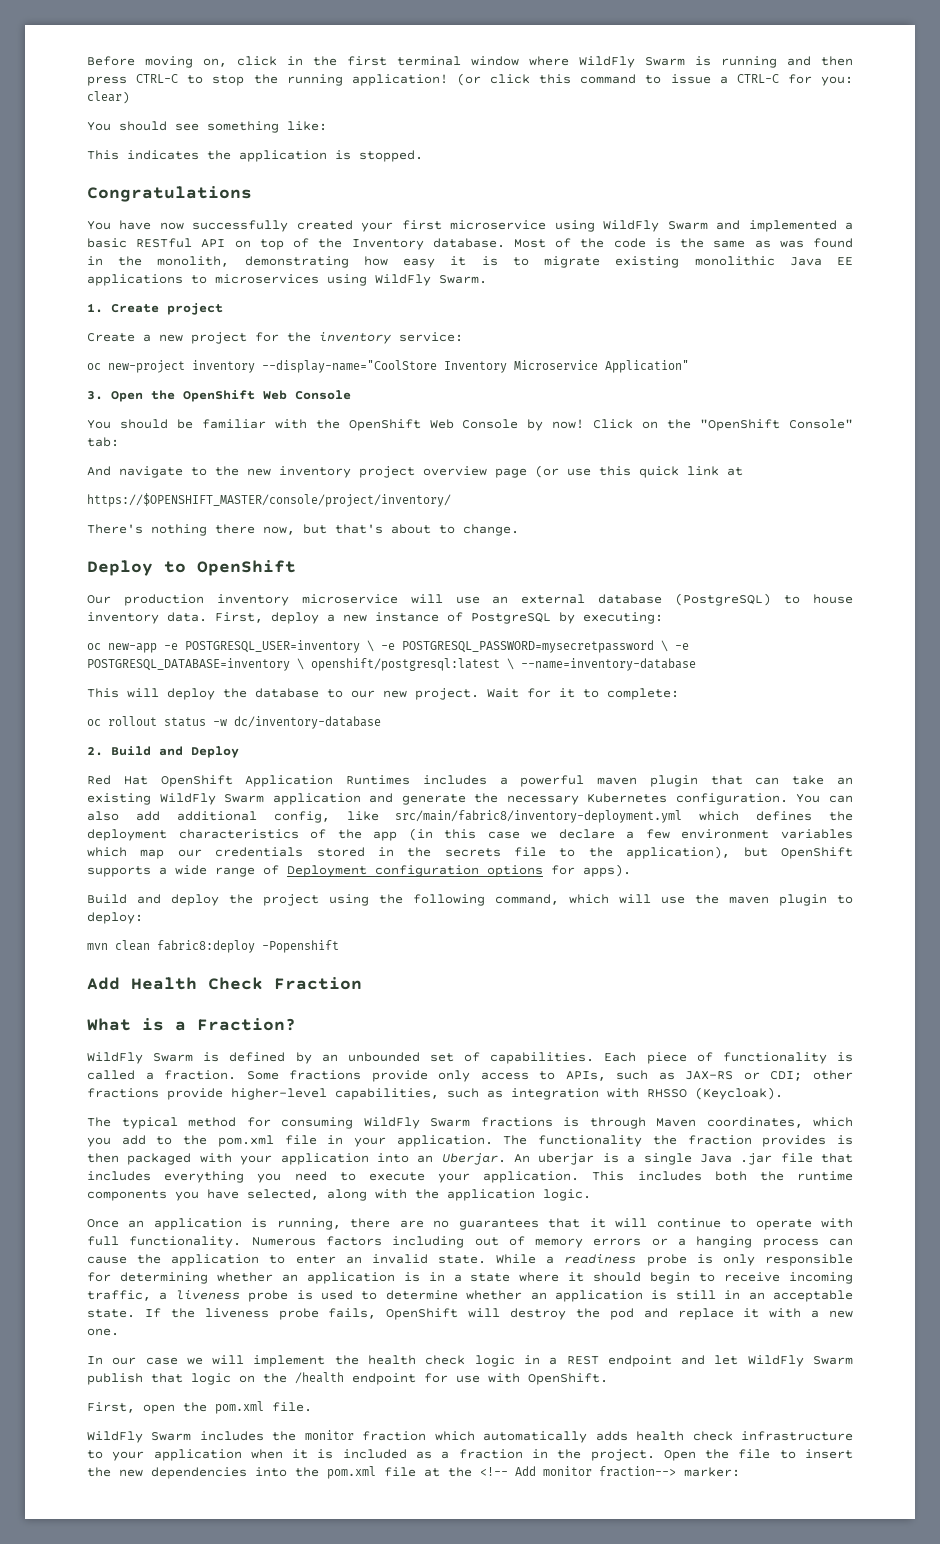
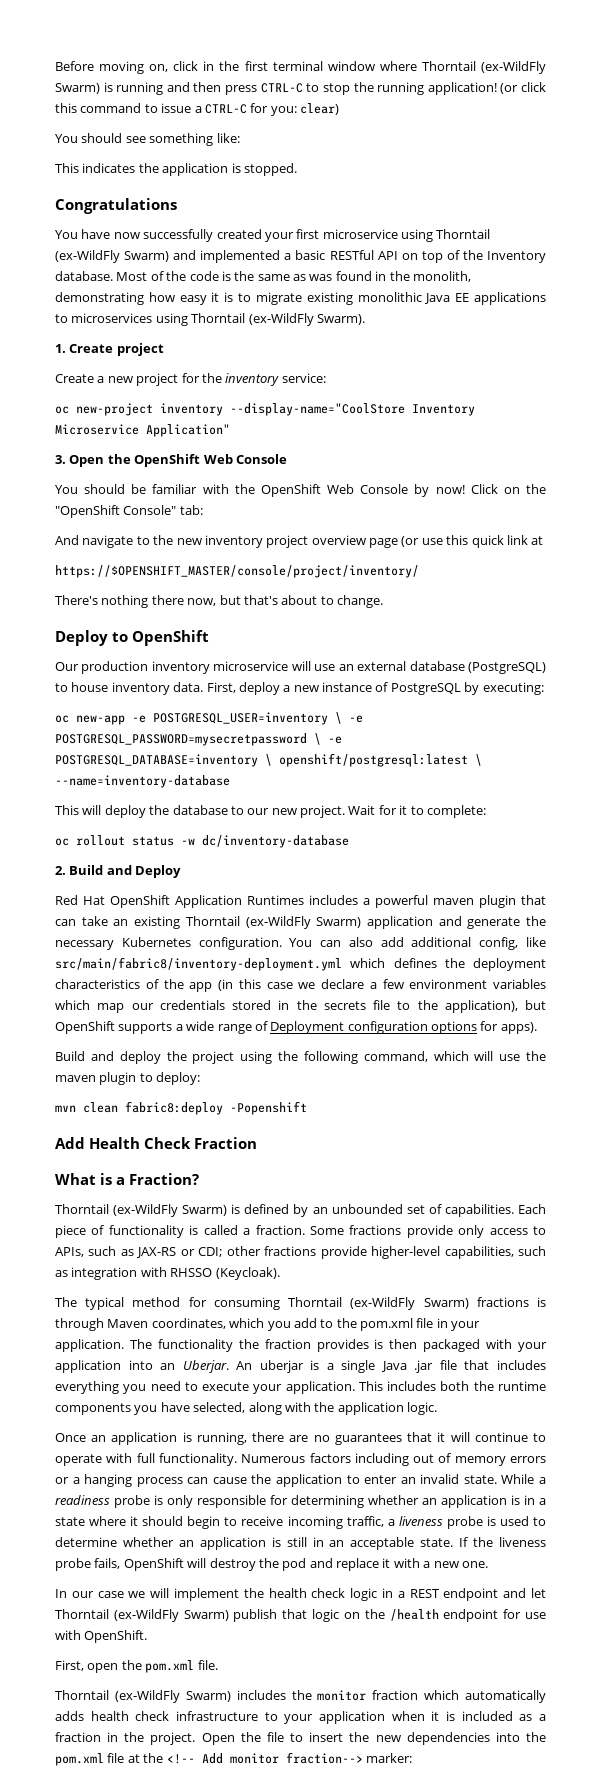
[579,56,685,68] WildFly Swarm -> [421,61,546,74] [55,83,100,94] Thorntail (ex-WildFly Swarm)
[603,220,708,232] WildFly Swarm -> [436,229,491,239] [55,250,170,263] Thorntail (ex-WildFly Swarm)
[375,274,487,286] WildFly Swarm. -> [191,313,365,326] Thorntail (ex-WildFly Swarm).
[159,793,265,805] WildFly Swarm -> [185,916,362,929] Thorntail (ex-WildFly Swarm)
[87,1052,194,1064] WildFly Swarm -> [55,1204,228,1217] Thorntail (ex-WildFly Swarm)
[363,1117,470,1129] WildFly Swarm -> [288,1297,469,1310] Thorntail (ex-WildFly Swarm)
[747,1355,853,1367] WildFly Swarm -> [55,1609,229,1622] Thorntail (ex-WildFly Swarm)
[87,1431,192,1443] WildFly Swarm -> [55,1690,231,1703] Thorntail (ex-WildFly Swarm)

